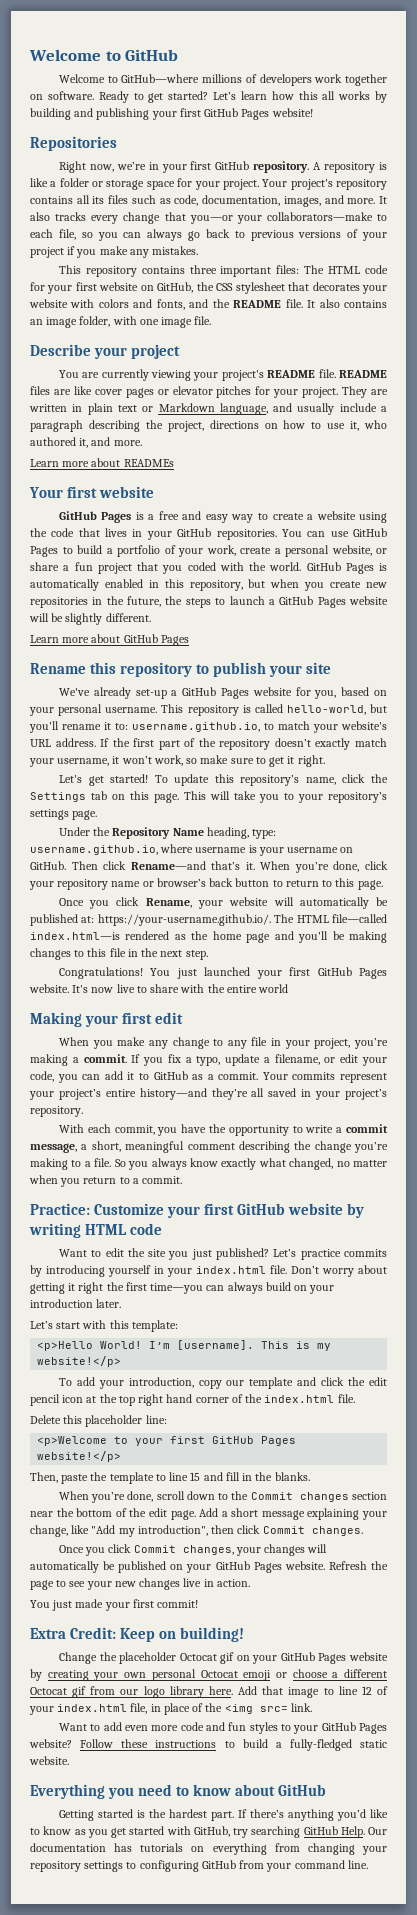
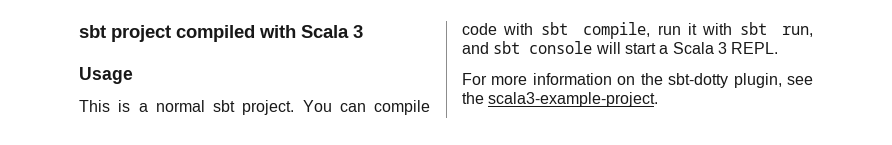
[29,49,179,61] [58,74,387,86] [30,91,387,103] [30,108,313,120] [30,136,117,151] [58,161,387,173] [30,178,388,190] [30,195,388,207] [30,212,387,224] [30,229,387,241] [30,246,199,258] [58,265,388,277] [30,282,387,294] [29,299,387,310] [30,316,212,328] [30,344,181,359] [58,369,387,381] [30,386,389,398] [29,403,388,415] [30,420,387,432] [30,437,142,448] [30,458,174,467] [29,486,155,498] [58,511,387,523] [30,528,388,540] [30,545,387,557] [30,562,387,574] [30,579,387,591] [30,596,389,608] [29,613,151,625] [30,634,189,646] [30,662,332,677] [58,687,387,699] [29,704,387,716] [29,721,387,733] [30,738,387,750] [29,755,325,767] [58,774,388,786] [30,791,387,803] [30,809,98,820] [58,827,277,839] [30,844,354,856] [30,861,388,873] [29,878,383,890] [58,897,388,909] [30,914,387,926] [30,931,387,943] [30,948,208,960] [58,967,387,979] [29,984,289,993] [30,1012,184,1027] [58,1037,388,1049] [30,1054,388,1066] [30,1071,387,1083] [29,1088,388,1100] [30,1106,83,1117] [58,1124,388,1136] [30,1141,388,1153] [30,1158,387,1170] [29,1175,183,1187] [30,1203,365,1218] [29,1223,163,1238] [58,1248,387,1260] [30,1265,387,1277] [30,1282,335,1294] [30,1299,122,1308] [30,1320,178,1332] [37,1340,332,1351] [37,1356,122,1367] [58,1377,388,1389] [30,1394,355,1406] [30,1415,167,1427] [37,1436,297,1446] [37,1451,122,1462] [30,1472,310,1484] [58,1491,387,1503] [30,1508,387,1520] [30,1525,363,1537] [58,1544,328,1556] [30,1561,388,1573] [30,1578,250,1590] [30,1599,199,1611] [30,1627,245,1642] [58,1652,388,1664] [30,1669,387,1681] [30,1686,388,1698] [29,1703,312,1715] [58,1722,387,1734] [29,1739,387,1751] [29,1756,69,1765] [30,1784,327,1799] [58,1809,388,1821] [30,1826,387,1838] [30,1843,387,1855] [30,1860,368,1872] Welcome to GitHub // Welcome to GitHub—where millions of developers work together on software. Ready to get started? Let’s learn how this all works by building and publishing your first GitHub Pages website! // Repositories // Right now, we’re in your first GitHub repository. A repository is like a folder or storage space for your project. Your project's repository contains all its files such as code, documentation, images, and more. It also tracks every change that you—or your collaborators—make to each file, so you can always go back to previous versions of your project if you make any mistakes. // This repository contains three important files: The HTML code for your first website on GitHub, the CSS stylesheet that decorates your website with colors and fonts, and the README file. It also contains an image folder, with one image file. // Describe your project // You are currently viewing your project's README file. README files are like cover pages or elevator pitches for your project. They are written in plain text or Markdown language, and usually include a paragraph describing the project, directions on how to use it, who authored it, and more. // Learn more about READMEs // Your first website // GitHub Pages is a free and easy way to create a website using the code that lives in your GitHub repositories. You can use GitHub Pages to build a portfolio of your work, create a personal website, or share a fun project that you coded with the world. GitHub Pages is automatically enabled in this repository, but when you create new repositories in the future, the steps to launch a GitHub Pages website will be slightly different. // Learn more about GitHub Pages // Rename this repository to publish your site // We've already set-up a GitHub Pages website for you, based on your personal username. This repository is called hello-world, but you'll rename it to: username.github.io, to match your website's URL address. If the first part of the repository doesn’t exactly match your username, it won’t work, so make sure to get it right. // Let's get started! To update this repository’s name, click the Settings tab on this page. This will take you to your repository’s settings page. // Under the Repository Name heading, type: username.github.io, where username is your username on GitHub. Then click Rename—and that’s it. When you’re done, click your repository name or browser’s back button to return to this page. // Once you click Rename, your website will automatically be published at: https://your-username.github.io/. The HTML file—called index.html—is rendered as the home page and you'll be making changes to this file in the next step. // Congratulations! You just launched your first GitHub Pages website. It's now live to share with the entire world // Making your first edit // When you make any change to any file in your project, you’re making a commit. If you fix a typo, update a filename, or edit your code, you can add it to GitHub as a commit. Your commits represent your project’s entire history—and they’re all saved in your project’s repository. // With each commit, you have the opportunity to write a commit message, a short, meaningful comment describing the change you’re making to a file. So you always know exactly what changed, no matter when you return to a commit. // Practice: Customize your first GitHub website by writing HTML code // Want to edit the site you just published? Let’s practice commits by introducing yourself in your index.html file. Don’t worry about getting it right the first time—you can always build on your introduction later. // Let’s start with this template: // <p>Hello World! I’m [username]. This is my website!</p> // To add your introduction, copy our template and click the edit pencil icon at the top right hand corner of the index.html file. // Delete this placeholder line: // <p>Welcome to your first GitHub Pages website!</p> // Then, paste the template to line 15 and fill in the blanks. // When you’re done, scroll down to the Commit changes section near the bottom of the edit page. Add a short message explaining your change, like "Add my introduction", then click Commit changes. // Once you click Commit changes, your changes will automatically be published on your GitHub Pages website. Refresh the page to see your new changes live in action. // You just made your first commit! // Extra Credit: Keep on building! // Change the placeholder Octocat gif on your GitHub Pages website by creating your own personal Octocat emoji or choose a different Octocat gif from our logo library here. Add that image to line 12 of your index.html file, in place of the <img src= link. // Want to add even more code and fun styles to your GitHub Pages website? Follow these instructions to build a fully-fledged static website. // Everything you need to know about GitHub // Getting started is the hardest part. If there’s anything you’d like to know as you get started with GitHub, try searching GitHub Help. Our documentation has tutorials on everything from changing your repository settings to configuring GitHub from your command line. -> [79,25,363,42] [79,67,133,84] [79,100,430,115] [462,22,813,39] [462,41,779,54] [462,73,813,88] [462,92,659,107] sbt project compiled with Scala 3 // Usage // This is a normal sbt project. You can compile code with sbt compile, run it with sbt run, and sbt console will start a Scala 3 REPL. // For more information on the sbt-dotty plugin, see the scala3-example-project.

